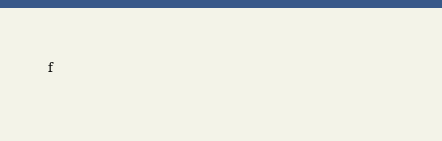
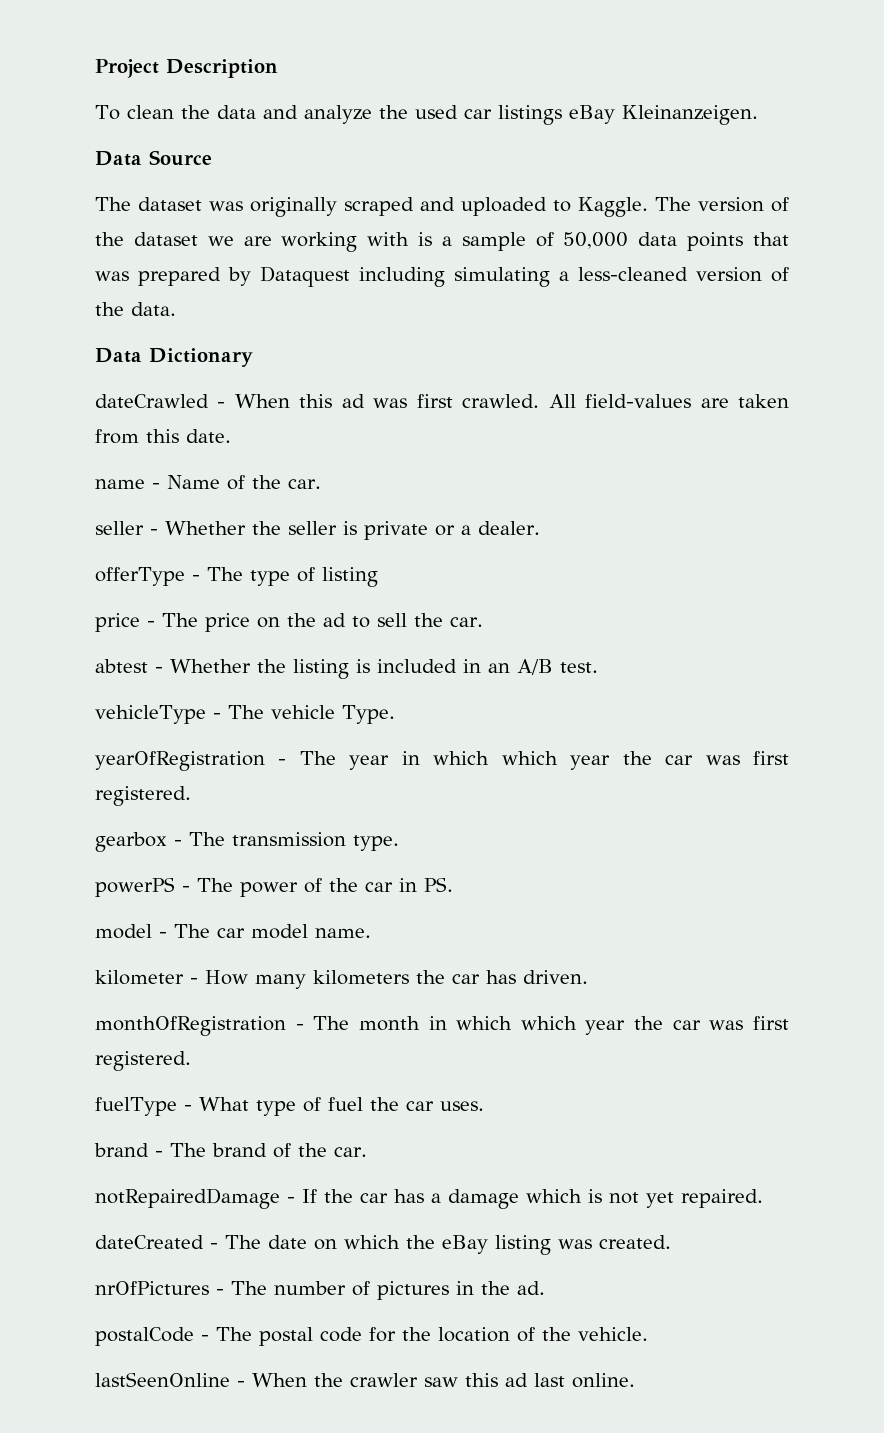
[48,62,54,72] f -> [95,59,278,78] [95,105,758,125] [95,150,212,166] [95,197,789,217] [95,232,789,252] [95,266,789,287] [95,302,176,316] [95,348,253,367] [95,394,789,408] [95,429,231,444] [95,475,321,490] [95,521,540,540] [95,567,378,587] [95,613,483,632] [95,659,598,679] [95,705,395,724] [95,751,789,771] [95,786,191,806] [95,832,399,852] [95,877,453,897] [95,924,371,939] [95,970,588,989] [95,1016,789,1036] [95,1051,191,1071] [95,1097,484,1116] [94,1143,367,1158] [95,1188,763,1209] [95,1235,671,1255] [95,1281,545,1300] [95,1327,648,1346] [95,1372,635,1388] Project Description // To clean the data and analyze the used car listings eBay Kleinanzeigen. // Data Source // The dataset was originally scraped and uploaded to Kaggle. The version of the dataset we are working with is a sample of 50,000 data points that was prepared by Dataquest including simulating a less-cleaned version of the data. // Data Dictionary // dateCrawled - When this ad was first crawled. All field-values are taken from this date. // name - Name of the car. // seller - Whether the seller is private or a dealer. // offerType - The type of listing // price - The price on the ad to sell the car. // abtest - Whether the listing is included in an A/B test. // vehicleType - The vehicle Type. // yearOfRegistration - The year in which which year the car was first registered. // gearbox - The transmission type. // powerPS - The power of the car in PS. // model - The car model name. // kilometer - How many kilometers the car has driven. // monthOfRegistration - The month in which which year the car was first registered. // fuelType - What type of fuel the car uses. // brand - The brand of the car. // notRepairedDamage - If the car has a damage which is not yet repaired. // dateCreated - The date on which the eBay listing was created. // nrOfPictures - The number of pictures in the ad. // postalCode - The postal code for the location of the vehicle. // lastSeenOnline - When the crawler saw this ad last online.

